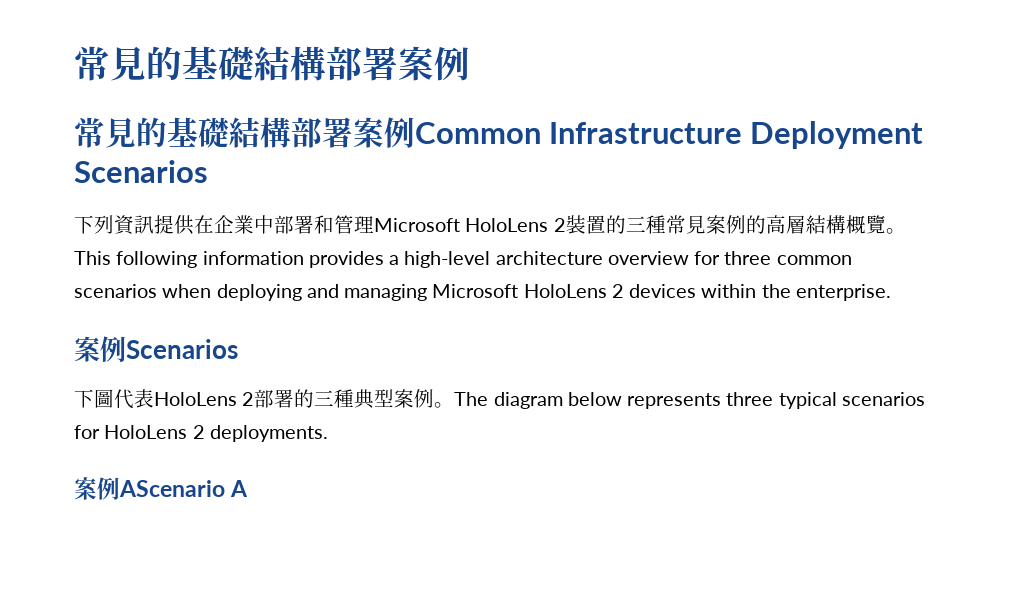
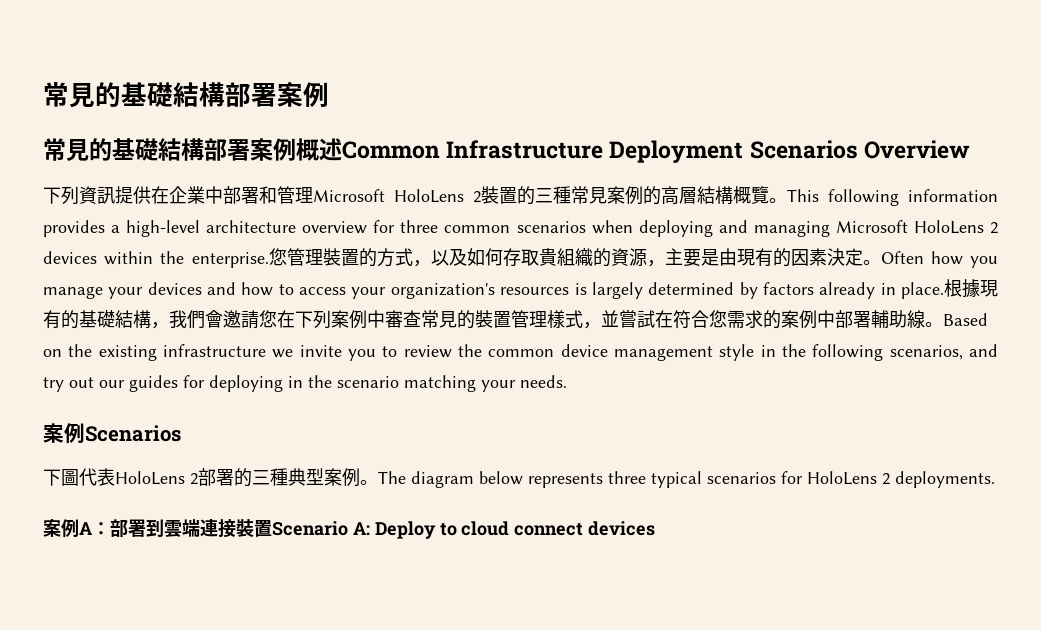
(415, 132) none -> [296,138,342,161] 概述
(208, 171) none -> [863,140,970,159] Overview
(891, 292) none -> [268,248,999,268] [43,279,999,299] [43,310,988,329] [43,344,999,361] [43,375,567,392] 您管理裝置的方式，以及如何存取貴組織的資源，主要是由現有的因素決定。Often how you manage your devices and how to access your organization's resources is largely determined by factors already in place.根據現有的基礎結構，我們會邀請您在下列案例中審查常見的裝置管理樣式，並嘗試在符合您需求的案例中部署輔助線。Based on the existing infrastructure we invite you to review the common device management style in the following scenarios, and try out our guides for deploying in the scenario matching your needs.
[119,480,249,497] AScenario A -> [79,519,656,539] A：部署到雲端連接裝置Scenario A: Deploy to cloud connect devices

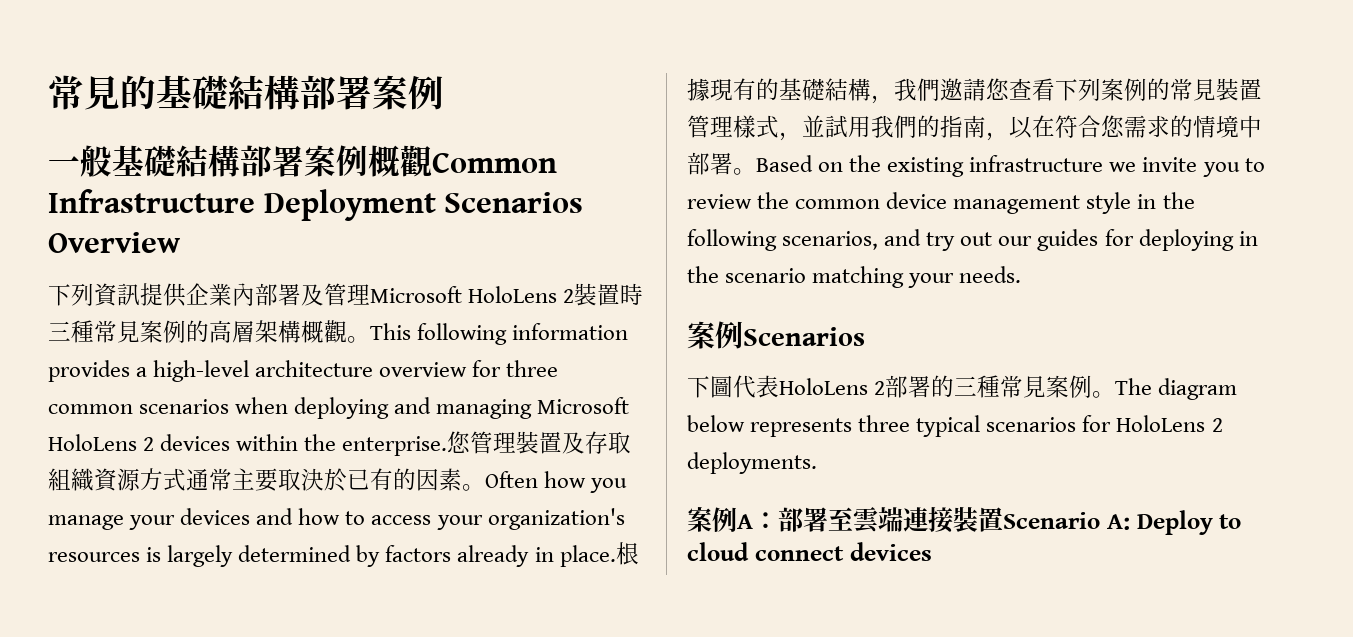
[43,138,112,161] 常見的 -> [48,145,112,177] 一般
[319,138,342,161] 述 -> [400,145,432,177] 觀
[151,186,277,204] 在企業中部署和 -> [186,283,324,306] 企業內部署及
[517,186,535,205] 的 -> [620,283,644,305] 時
[697,186,769,204] 結構概覽 -> [255,320,347,343] 架構概觀
[358,248,755,267] 的方式，以及如何存取貴組織的資源，主要是由現 -> [562,431,632,454] [48,468,370,492] 及存取組織資源方式通常主要取決於已
[826,248,863,266] 決定 -> (462, 479) none
[205,310,925,329] 會邀請您在下列案例中審查常見的裝置管理樣式，並嘗試在符合您需求的案例中部署輔助線 -> [940,78,1262,101] [687,115,1262,141] [687,152,733,175] 邀請您查看下列案例的常見裝置管理樣式，並試用我們的指南，以在符合您需求的情境中部署
[288,468,324,486] 典型 -> [1000,375,1047,398] 常見
[146,519,164,537] 到 -> [828,507,853,531] 至

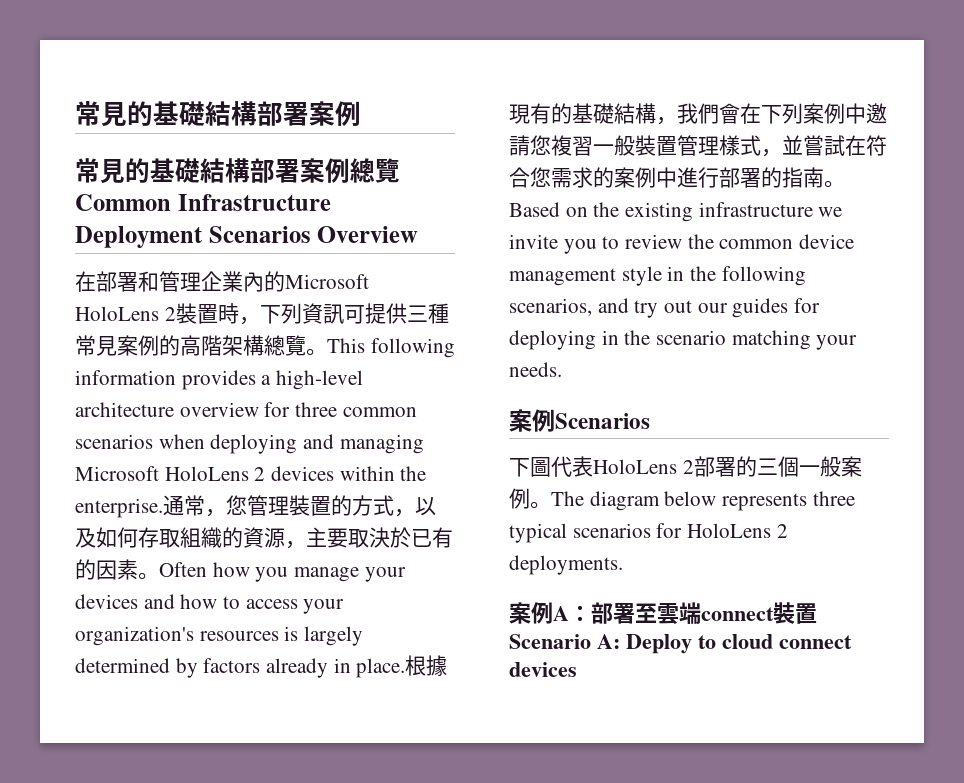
[48,145,432,177] 一般基礎結構部署案例概觀 -> [75,158,400,184] 常見的基礎結構部署案例總覽
[48,283,370,307] 下列資訊提供企業內部署及管理 -> [75,271,285,292] 在部署和管理企業內的
(644, 294) none -> [238,303,407,325] ，下列資訊可提供
[232,320,347,343] 層架構概觀 -> [201,335,306,356] 階架構總覽
(448, 446) none -> [163,495,226,517] 通常，
[562,431,632,454] [48,468,232,492] 及存取組織資源方式通常 -> [331,495,436,517] [75,527,306,549] 的方式，以及如何存取組織的資源，
[940,78,1262,101] [687,115,1262,141] [687,152,733,175] 邀請您查看下列案例的常見裝置管理樣式，並試用我們的指南，以在符合您需求的情境中部署 -> [719,103,887,124] [509,135,887,157] [509,167,824,188] 會在下列案例中邀請您複習一般裝置管理樣式，並嘗試在符合您需求的案例中進行部署的指南
[977,375,1047,398] 種常見 -> [777,456,841,477] 個一般
[903,507,953,533] 連接 -> [701,607,774,621] connect

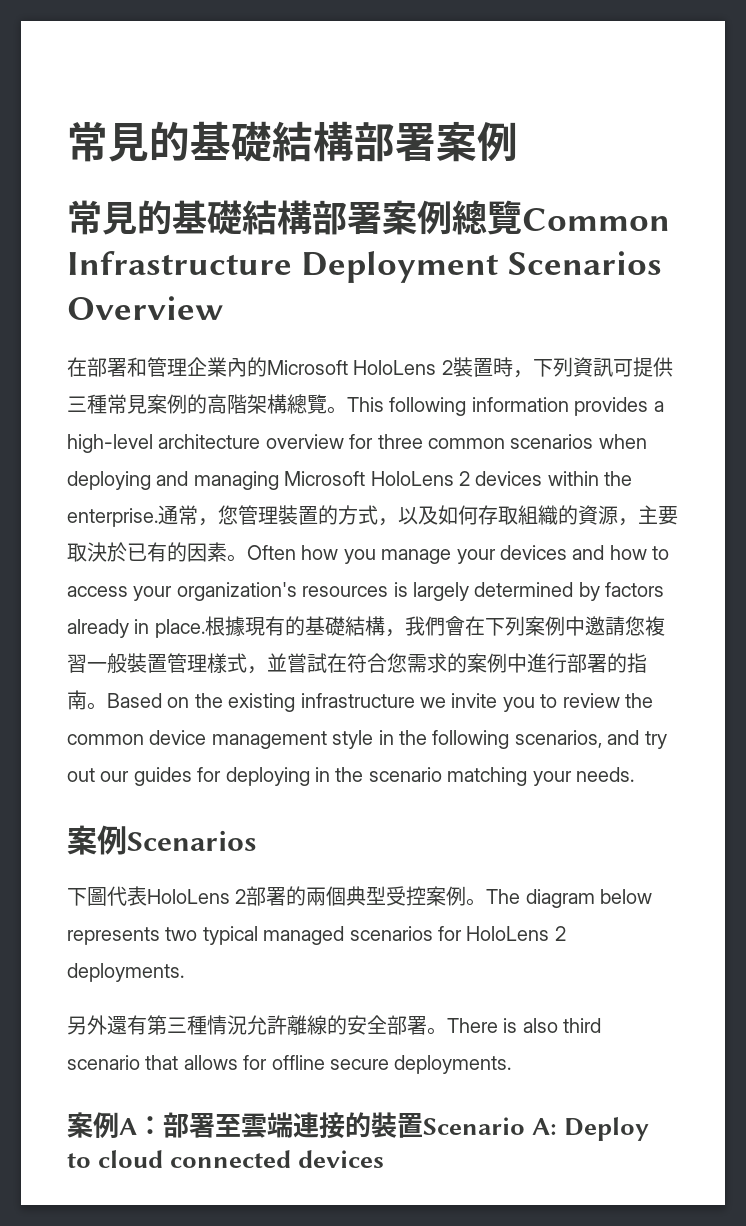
[756,456,841,477] 三個一般 -> [306,886,427,906] 兩個典型受控
[812,491,855,506] [509,523,567,543] three typical -> [165,926,345,945] two typical managed
(623, 565) none -> [67,1015,602,1035] [67,1055,512,1074] // 另外還有第三種情況允許離線的安全部署。There is also third scenario that allows for offline secure deployments.
[701,607,774,621] connect -> [293,1112,371,1139] 連接的
[779,635,852,649] connect -> [170,1150,292,1168] connected

